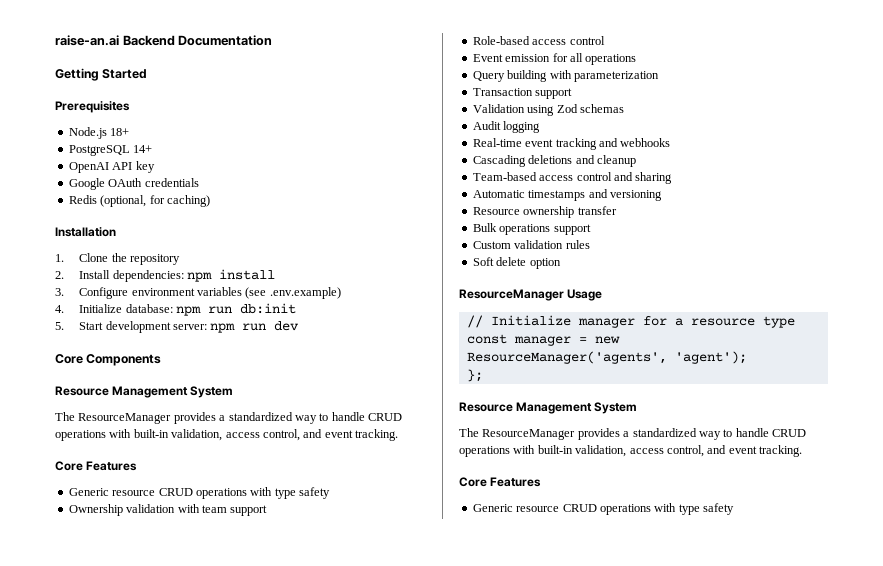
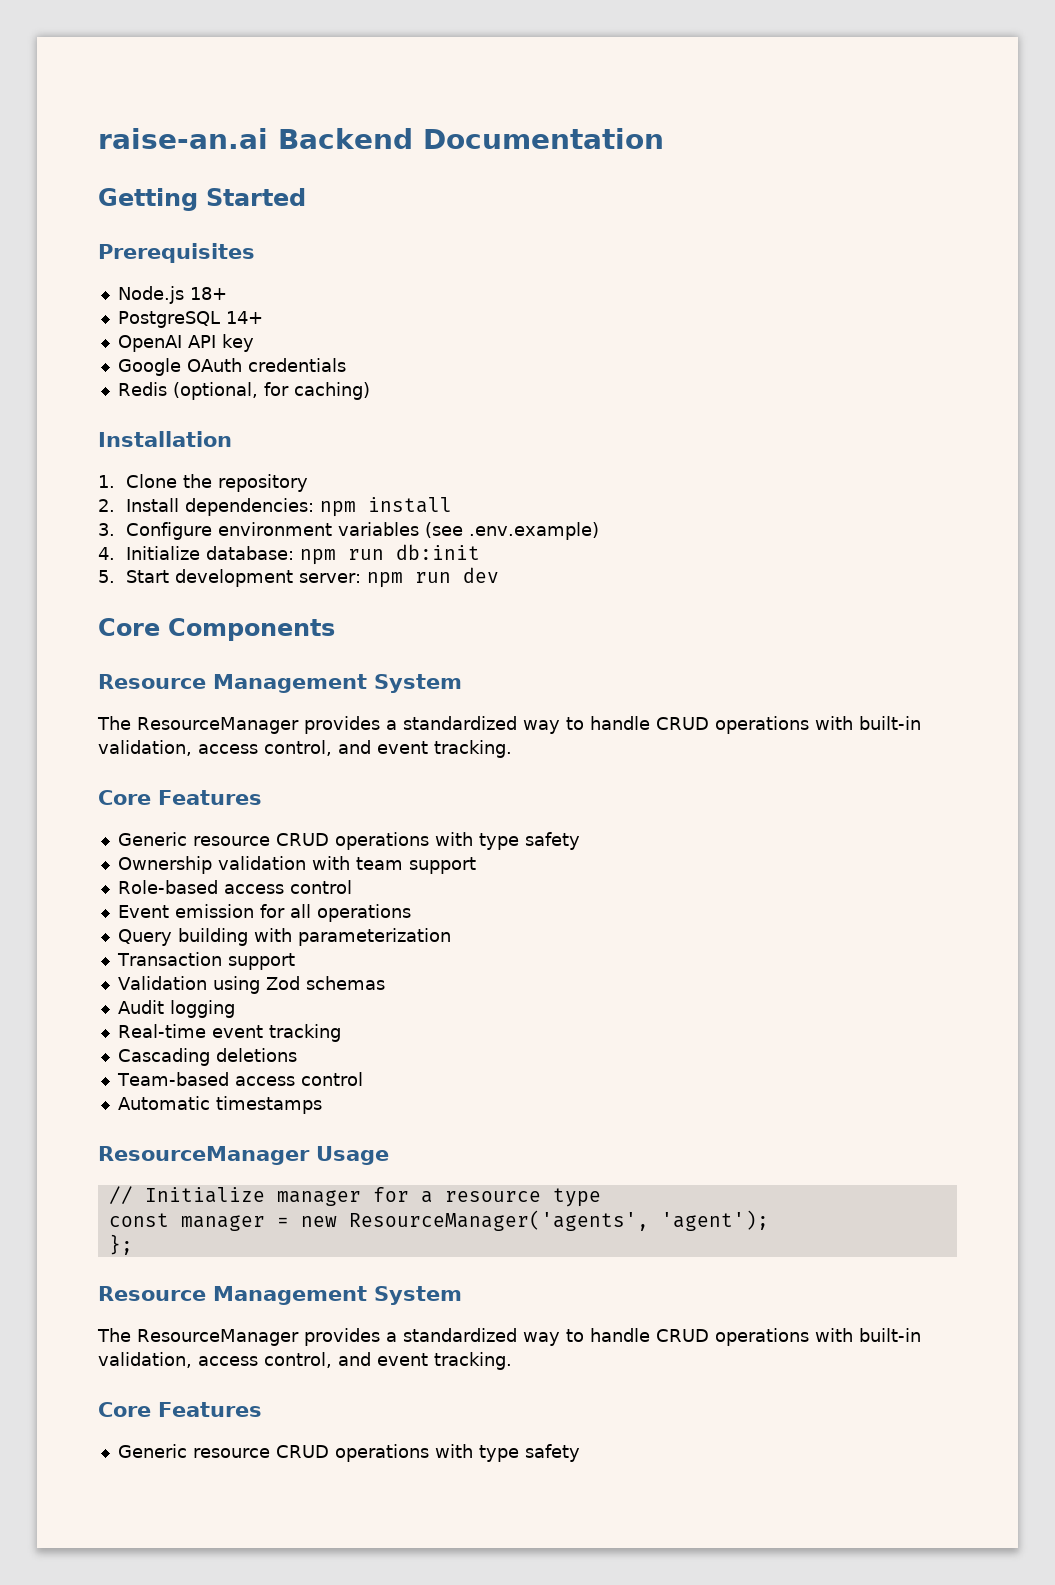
[598,138,671,147] and webhooks -> (341, 1033) none
[575,155,636,167] and cleanup -> (297, 1055) none
[613,172,673,184] and sharing -> (363, 1079) none
[588,189,662,201] [472,206,617,218] [472,223,591,235] [472,240,590,249] [472,257,561,269] and versioning // Resource ownership transfer // Bulk operations support // Custom validation rules // Soft delete option -> (322, 1105) none

